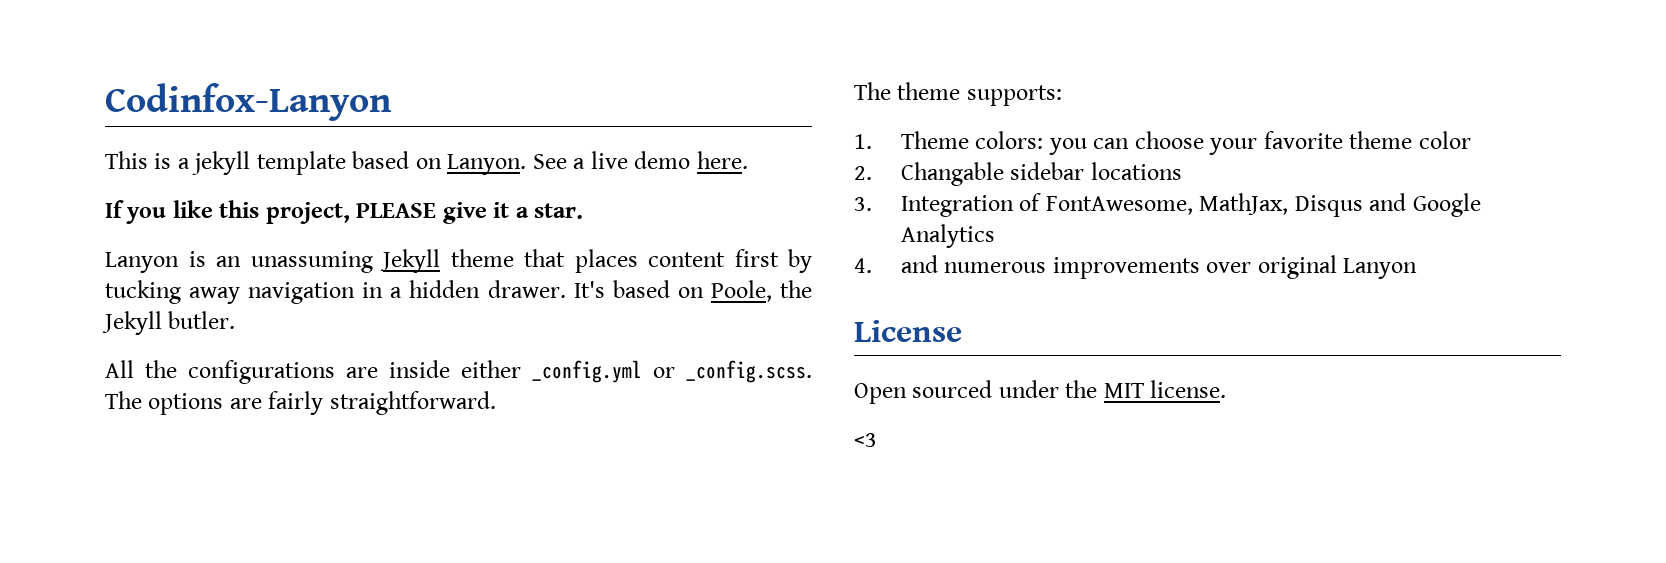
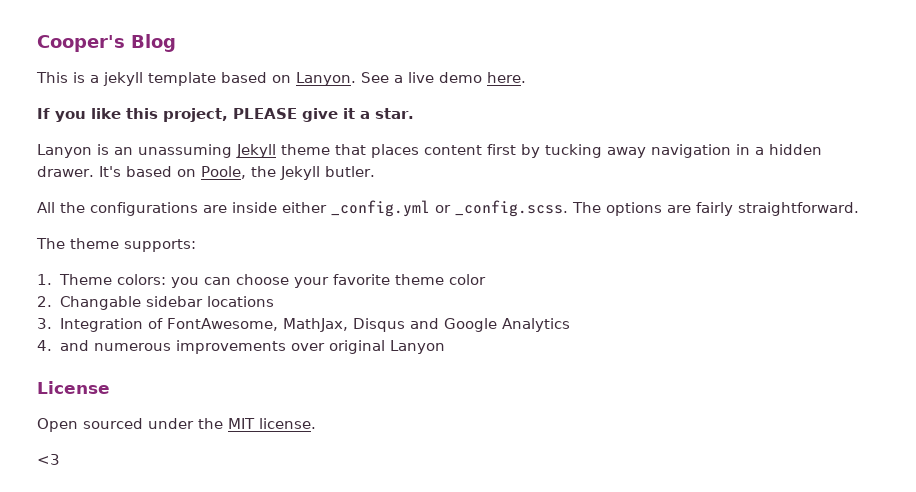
[105,83,392,121] Codinfox-Lanyon -> [37,34,176,52] Cooper's Blog

